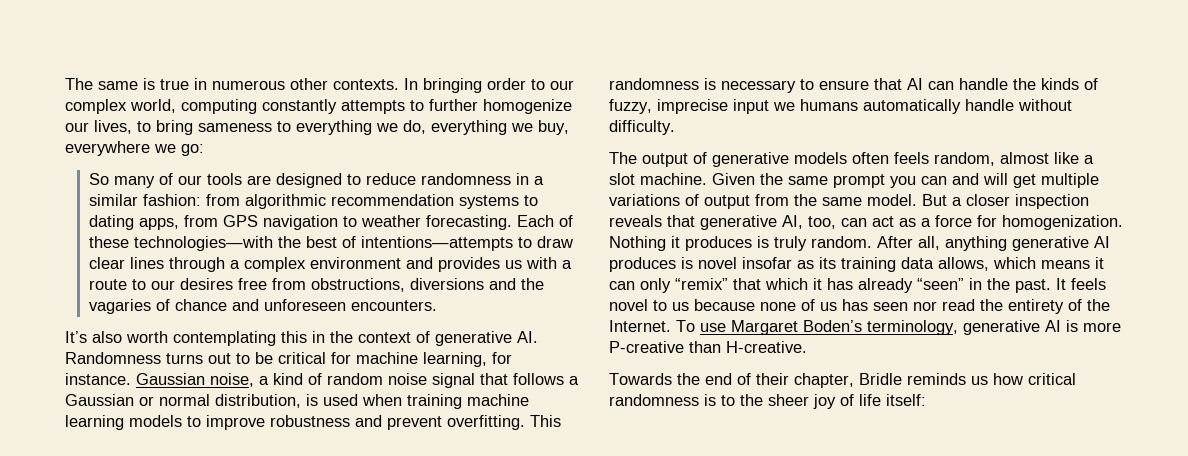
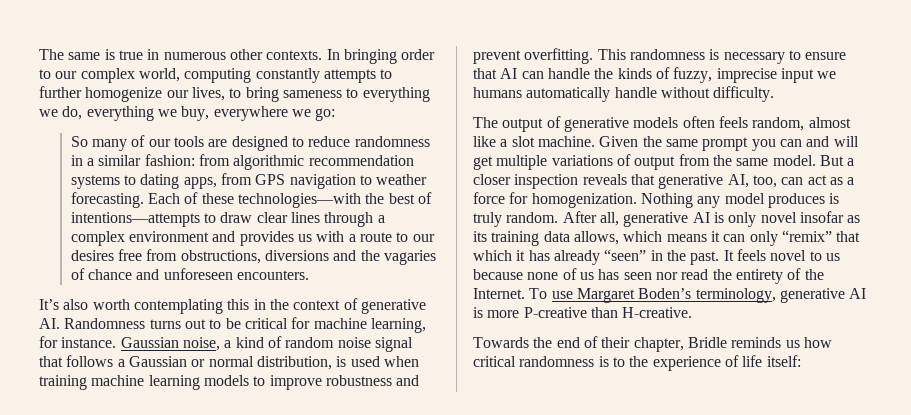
[671,236,680,248] it -> [697,193,765,208] any model
[945,236,1110,251] [609,257,693,272] anything generative AI produces is -> [623,212,757,227] generative AI is only
[768,394,836,409] sheer joy -> [652,356,721,371] experience

